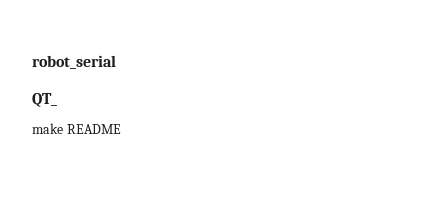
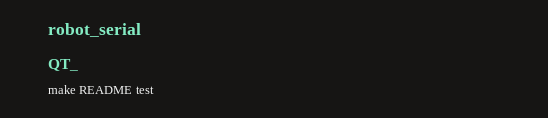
(121, 129) none -> [135,86,154,94] test

